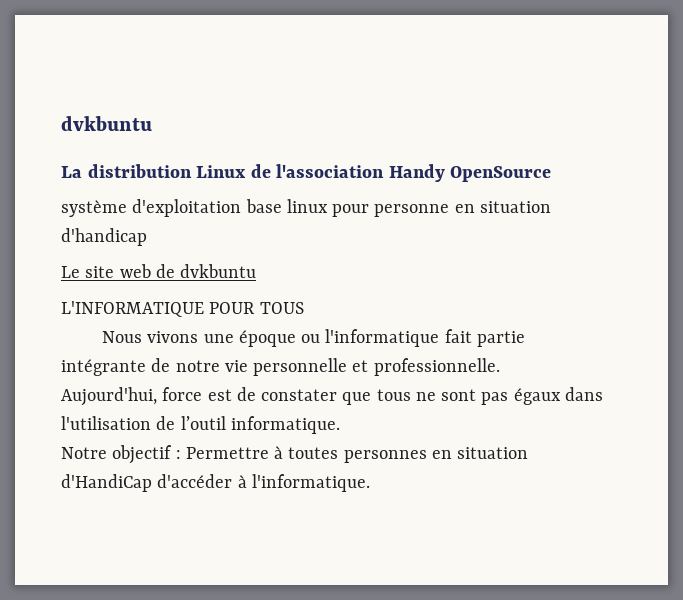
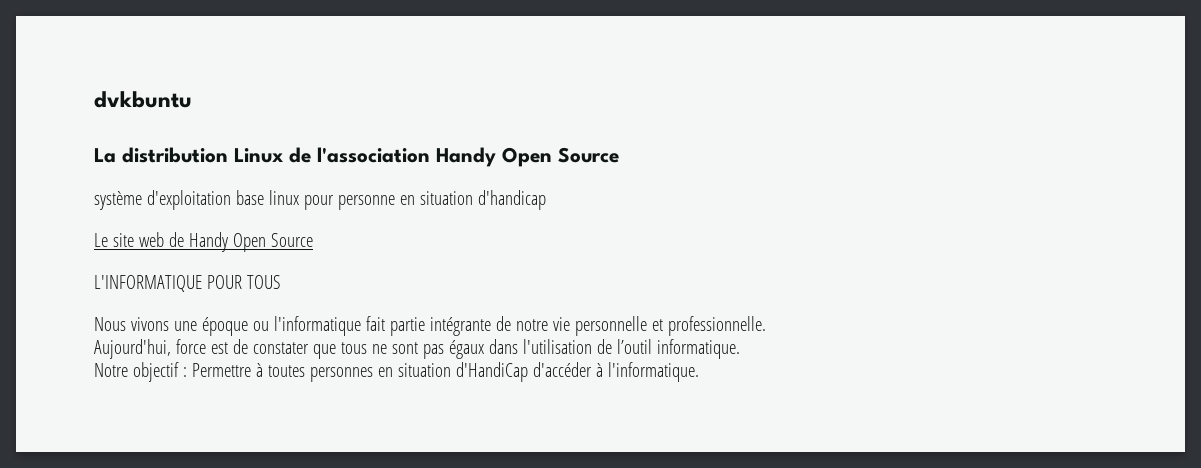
[450,166,552,182] OpenSource -> [502,147,619,167] Open Source
[180,264,257,278] dvkbuntu -> [188,232,313,252] Handy Open Source

